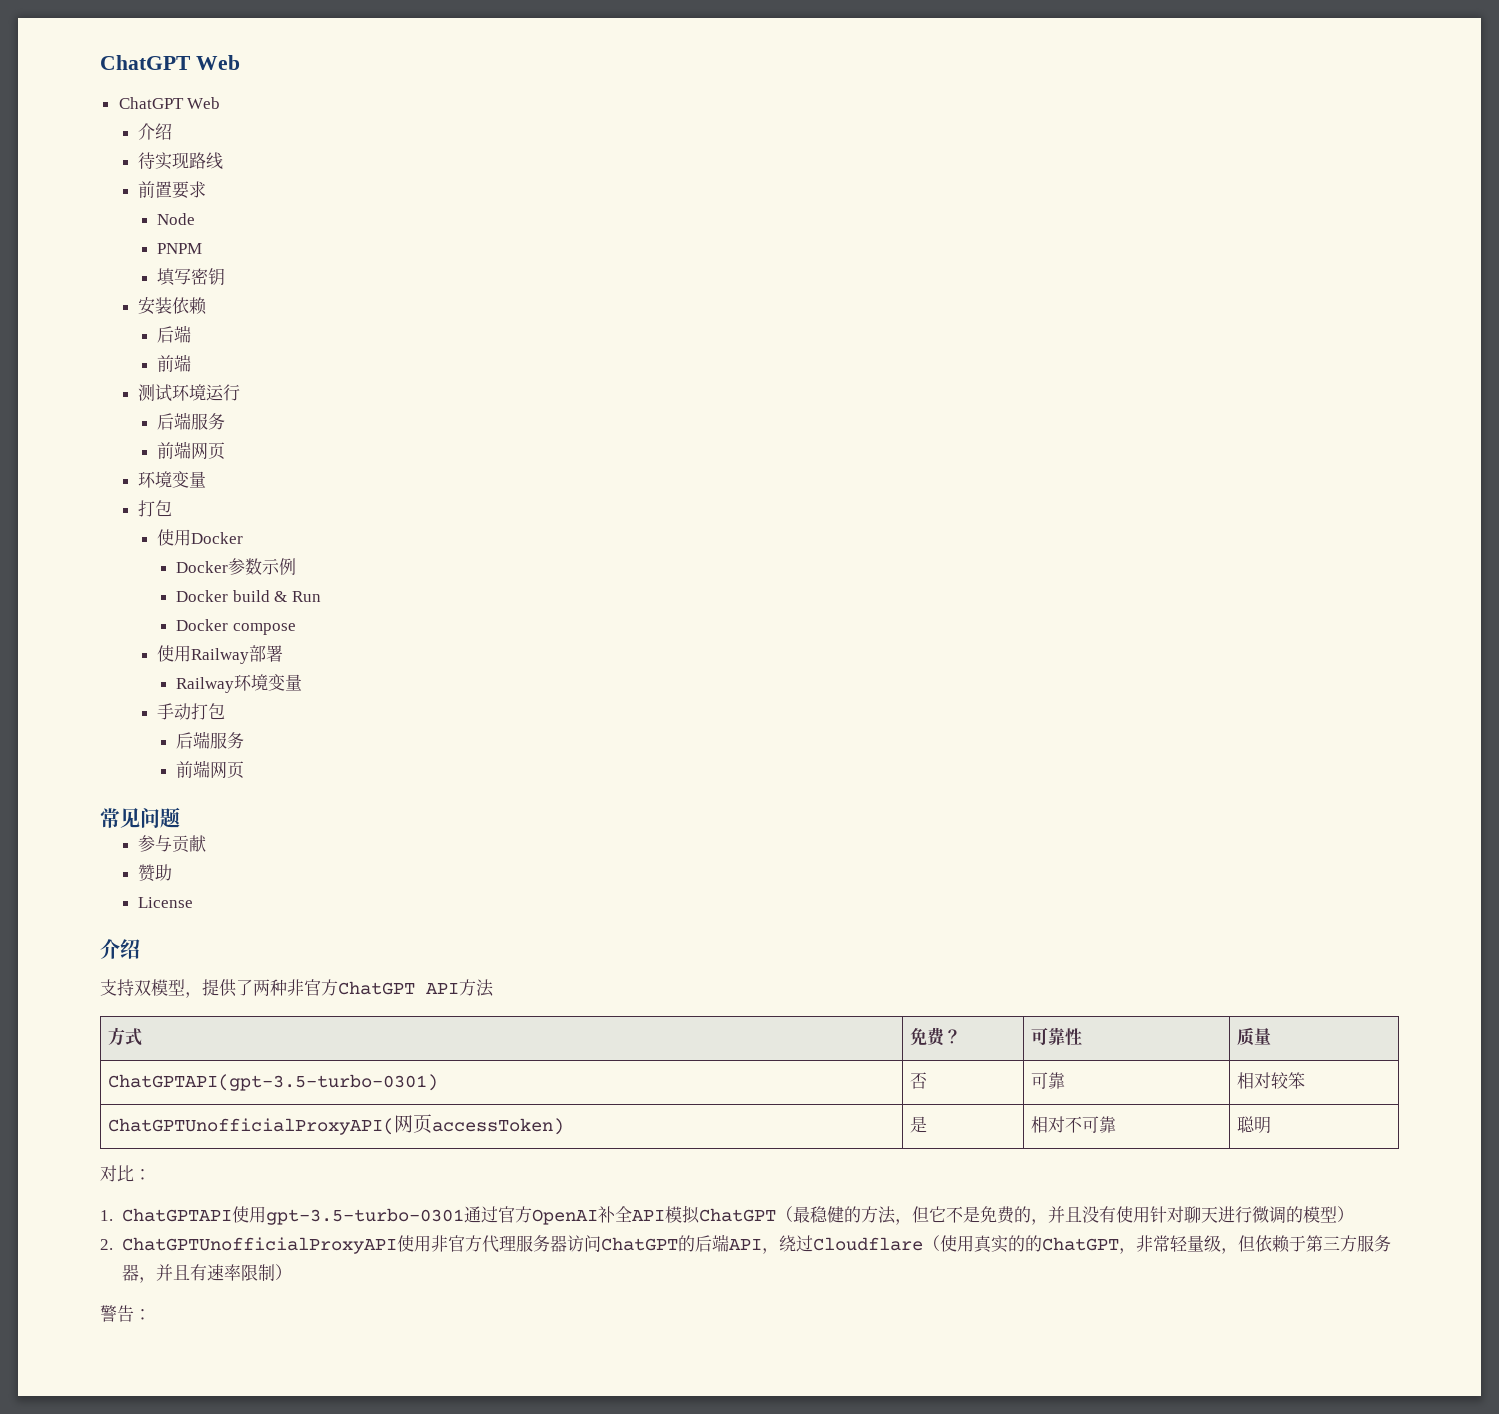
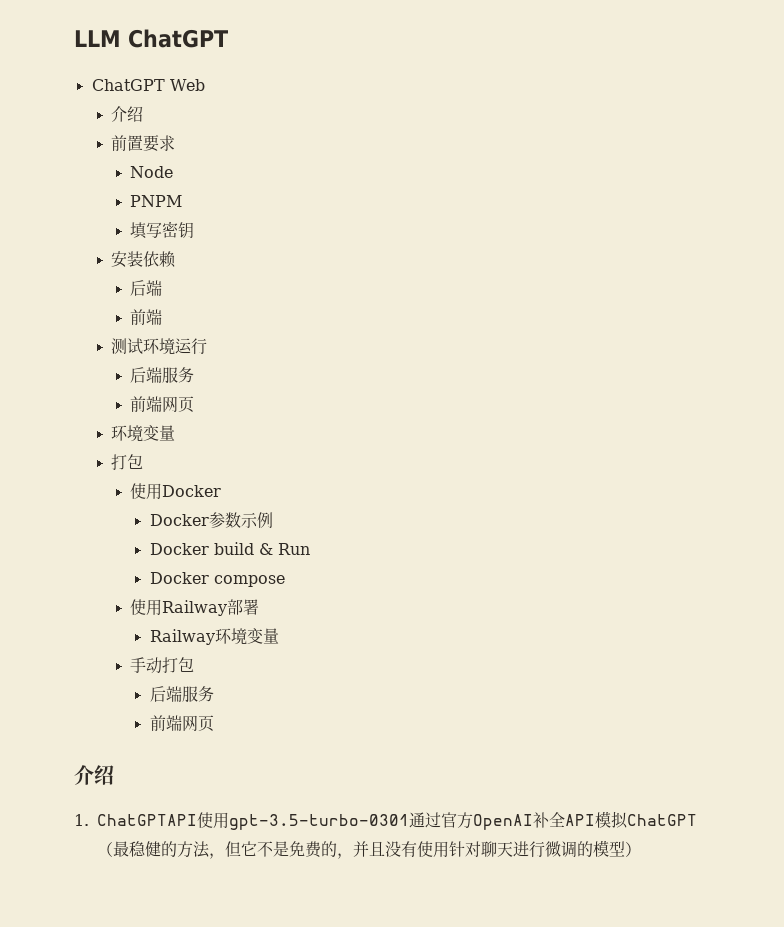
[100,55,240,70] ChatGPT Web -> [74,29,228,48] LLM ChatGPT
[137,152,223,170] // 待实现路线 -> (143, 114) none
[100,807,180,828] [137,835,206,853] [137,864,172,882] [137,897,193,908] [100,939,140,959] [100,979,494,998] [108,1027,143,1046] [910,1027,962,1046] [1031,1027,1083,1046] [1237,1027,1272,1046] [108,1074,439,1091] [910,1072,928,1089] [1031,1072,1066,1089] [1237,1072,1306,1089] [108,1114,565,1135] [910,1116,928,1133] [1031,1116,1117,1133] [1237,1116,1272,1134] [100,1165,151,1182] 常见问题 // 参与贡献 // 赞助 // License // 介绍 // 支持双模型，提供了两种非官方ChatGPT API方法 // 方式 | 免费？ | 可靠性 | 质量 // ChatGPTAPI(gpt-3.5-turbo-0301) | 否 | 可靠 | 相对较笨 // ChatGPTUnofficialProxyAPI(网页accessToken) | 是 | 相对不可靠 | 聪明 // 对比： -> [74,765,114,785] 介绍
[100,1234,1391,1254] [121,1264,292,1283] [100,1305,151,1322] // 2. ChatGPTUnofficialProxyAPI使用非官方代理服务器访问ChatGPT的后端API，绕过Cloudflare（使用真实的的ChatGPT，非常轻量级，但依赖于第三方服务器，并且有速率限制） // 警告： -> (641, 849) none

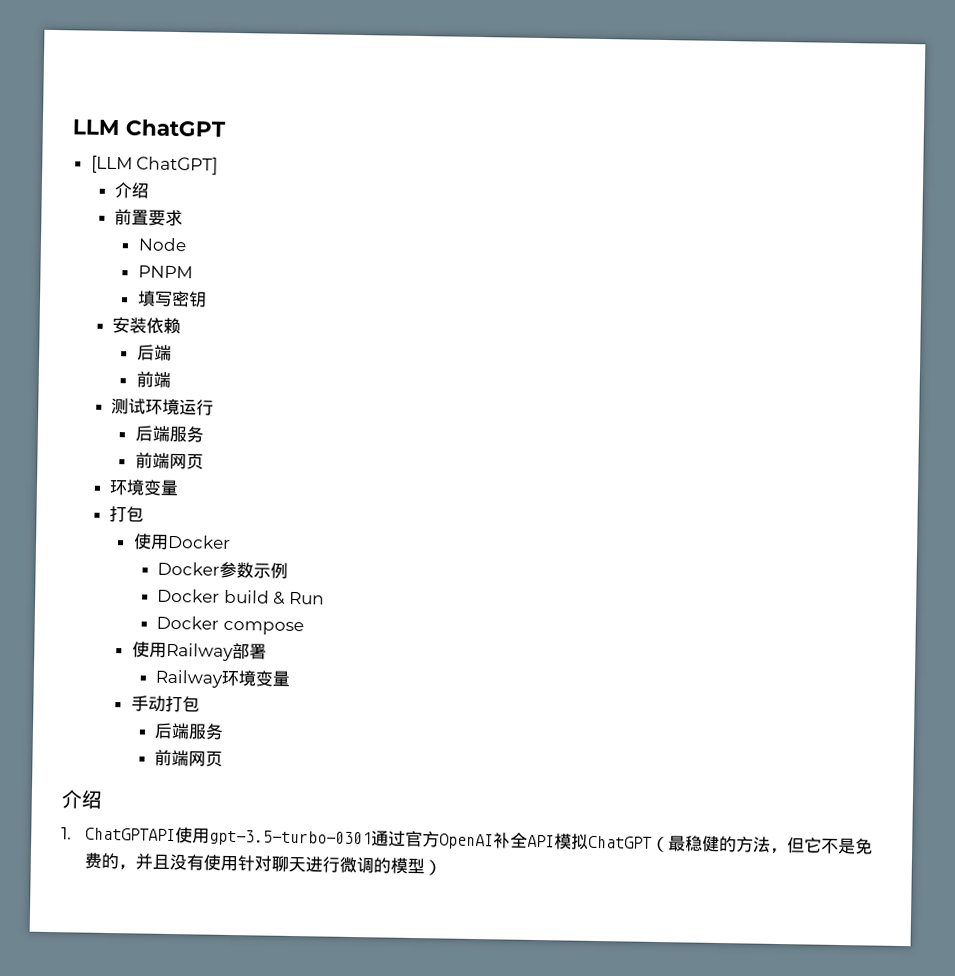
[91,79,205,91] ChatGPT Web -> [90,155,219,175] [LLM ChatGPT]

